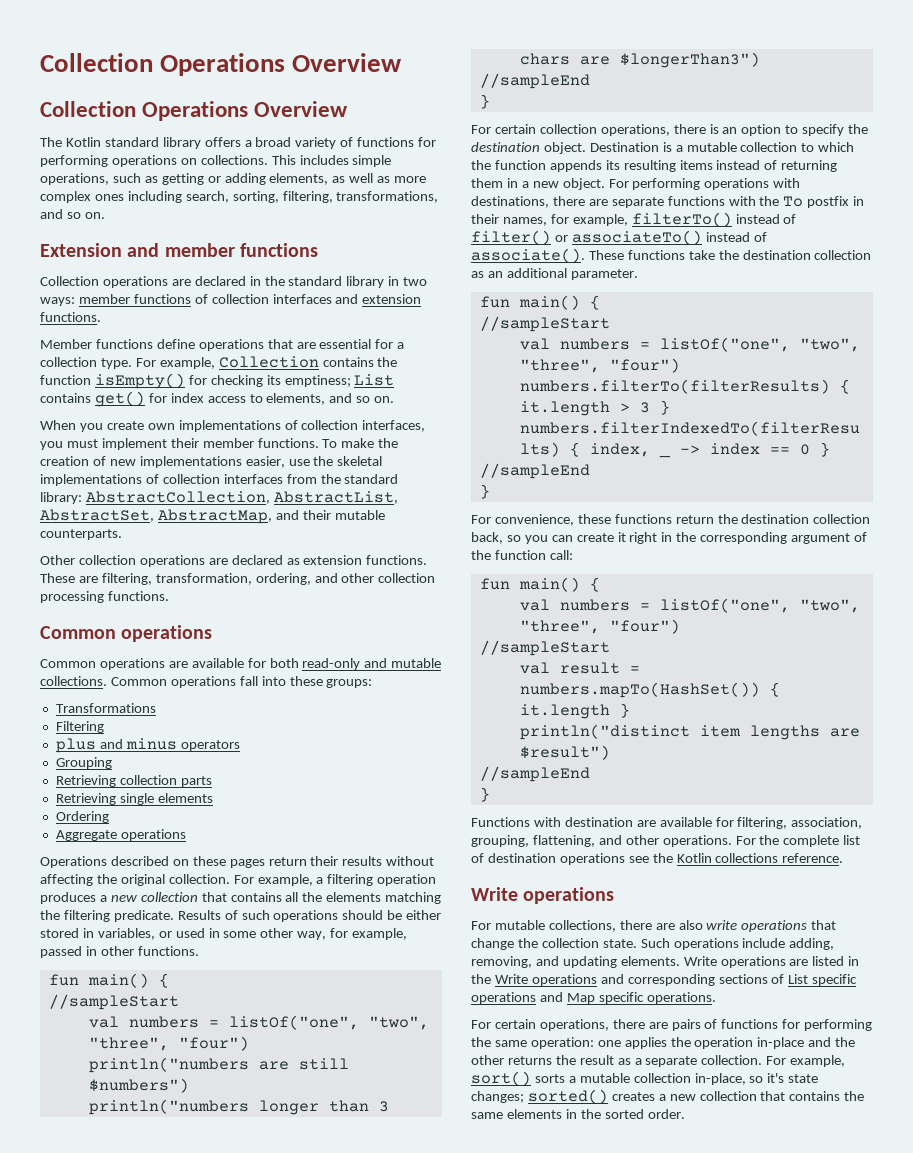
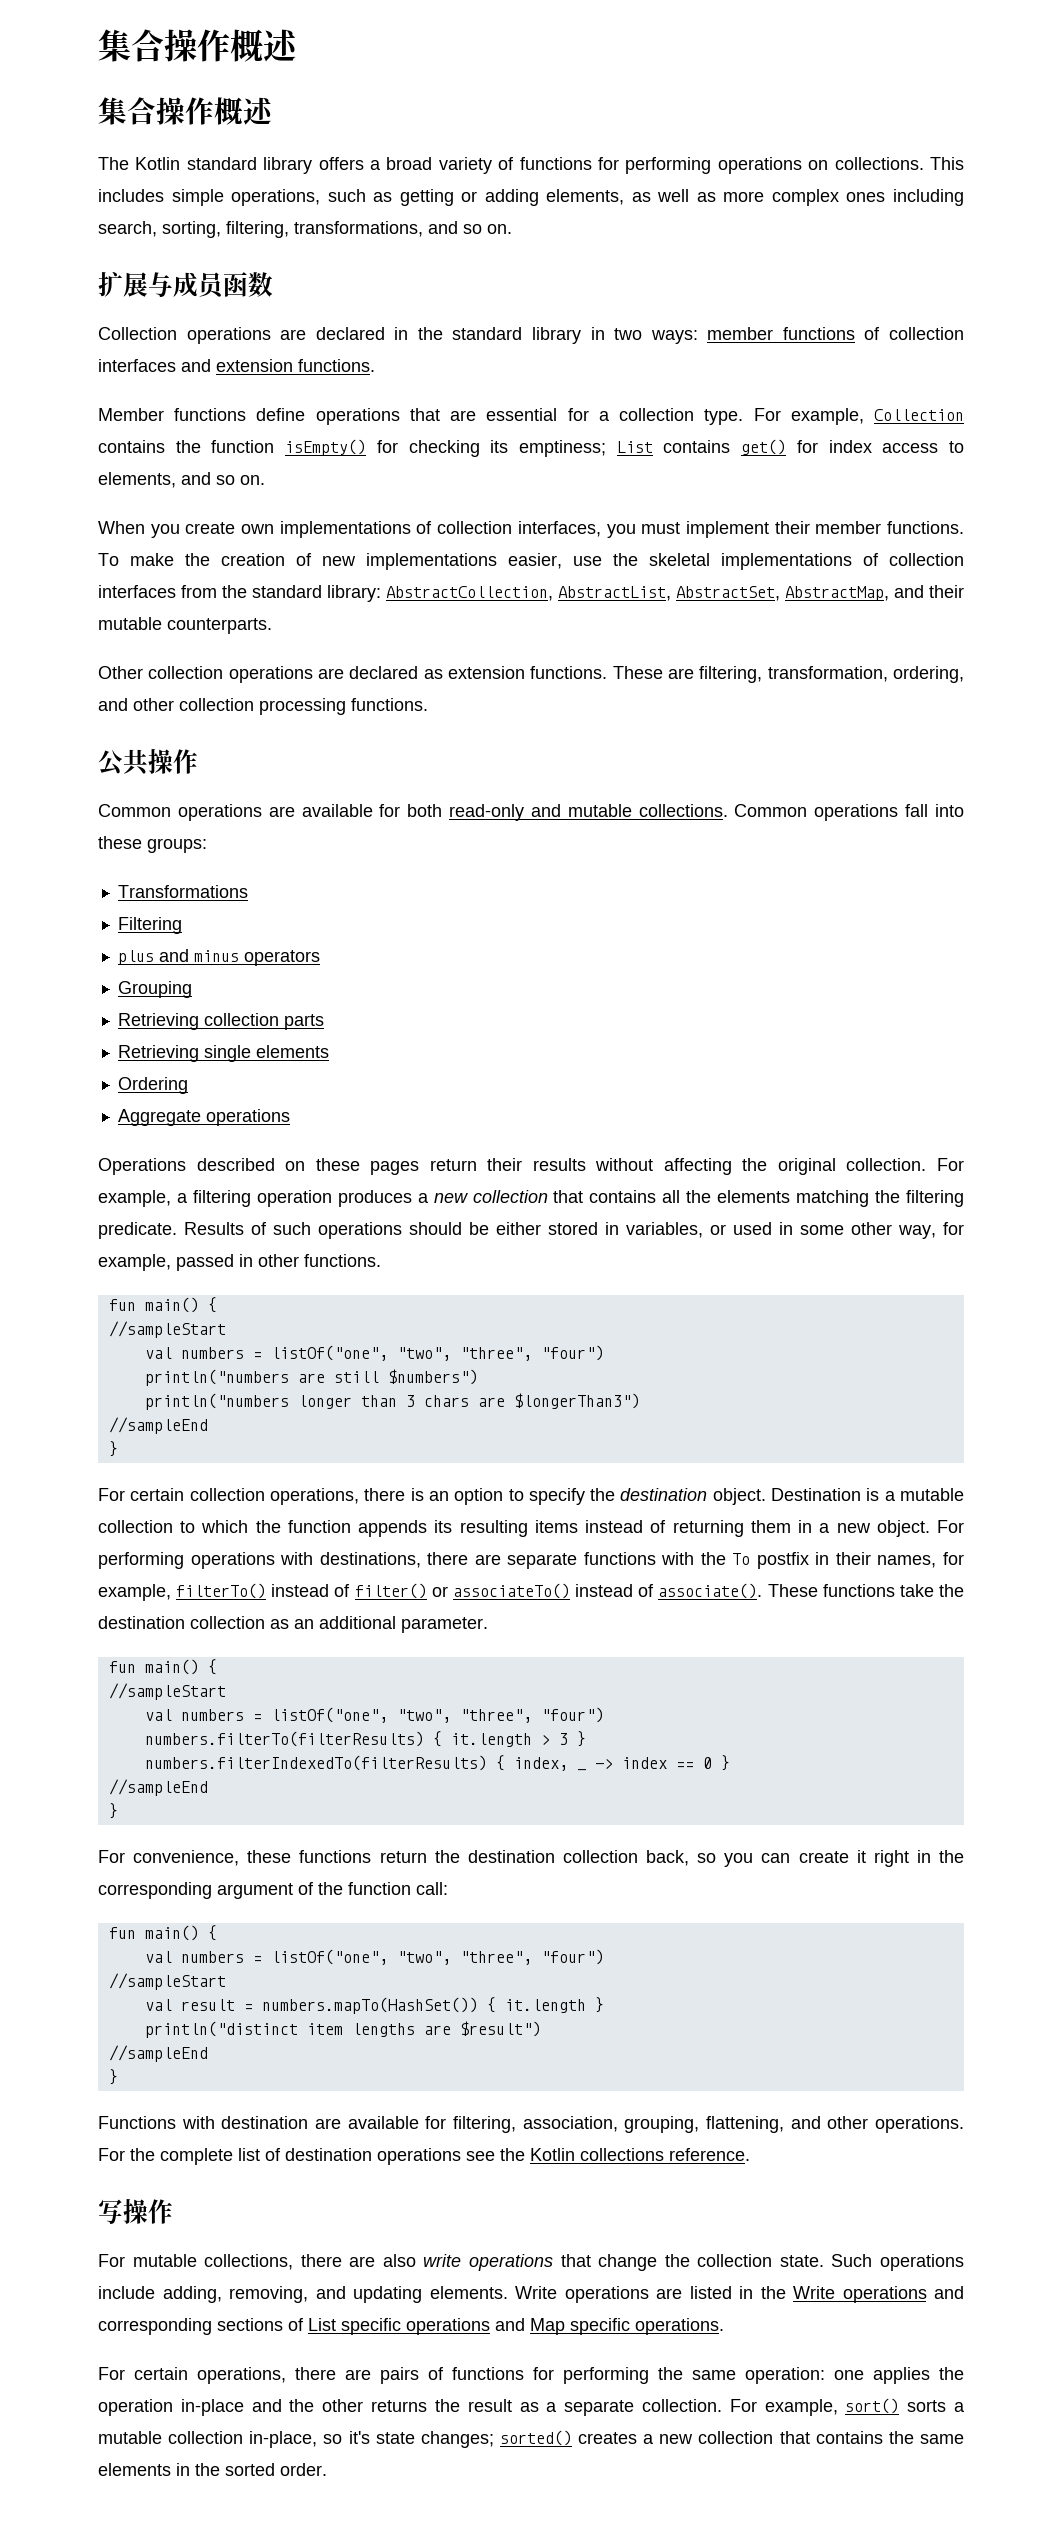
[40,53,403,76] [40,101,349,121] Collection Operations Overview // Collection Operations Overview -> [98,29,299,62] [98,97,274,125] 集合操作概述 // 集合操作概述
[40,243,318,257] Extension and member functions -> [98,272,273,299] 扩展与成员函数
[40,625,213,642] Common operations -> [98,749,198,776] 公共操作
[471,887,615,904] Write operations -> [98,2199,173,2224] 写操作

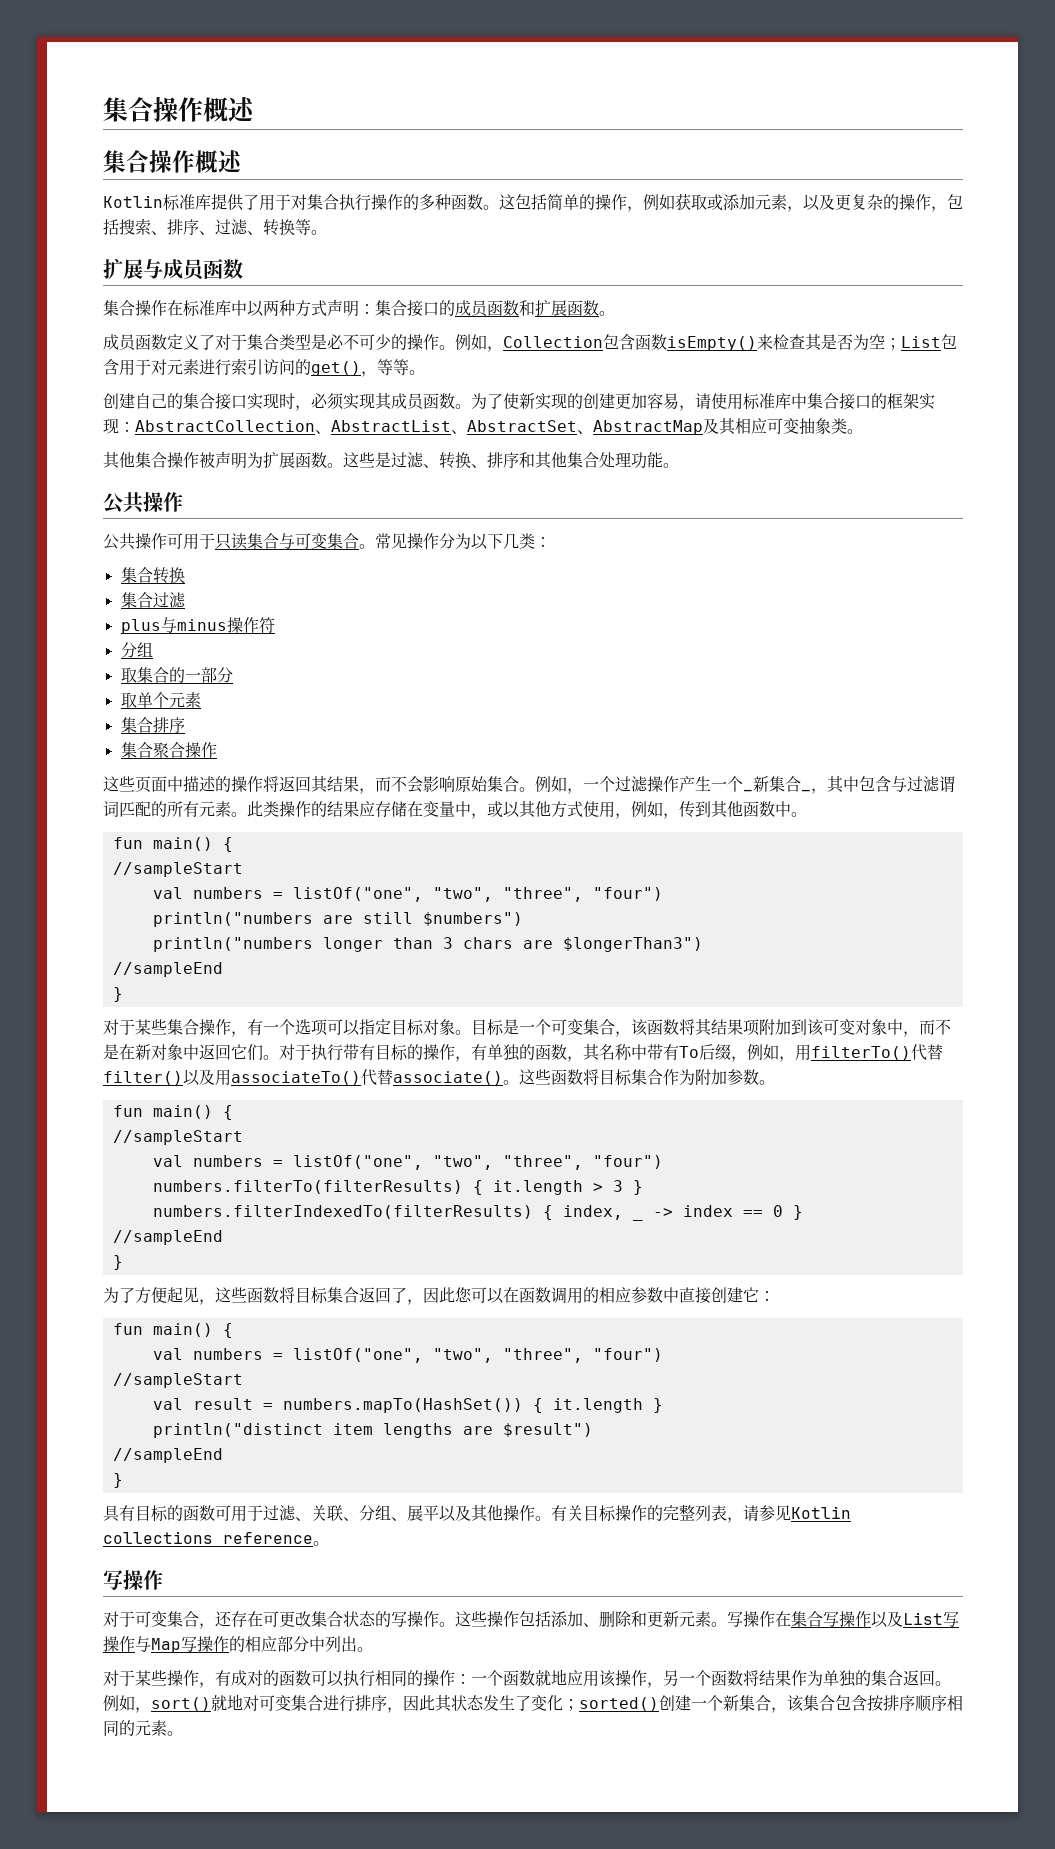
[98,157,964,174] [98,189,964,206] [98,221,512,238] [98,272,273,299] [98,327,964,344] [98,359,375,372] [98,408,965,425] [98,439,964,457] [98,472,265,488] [98,521,965,538] [98,553,964,570] [98,585,964,602] [98,617,272,634] [98,666,965,683] [98,698,428,715] [98,749,198,776] [98,804,964,821] [98,836,207,853] [117,885,248,898] [117,917,182,934] [117,949,320,966] [117,981,192,998] [117,1013,324,1030] [117,1045,329,1062] [117,1077,188,1094] [117,1109,290,1126] [98,1158,965,1175] [98,1190,964,1207] [98,1222,964,1239] [98,1254,381,1271] The Kotlin standard library offers a broad variety of functions for performing operations on collections. This includes simple operations, such as getting or adding elements, as well as more complex ones including search, sorting, filtering, transformations, and so on. // 扩展与成员函数 // Collection operations are declared in the standard library in two ways: member functions of collection interfaces and extension functions. // Member functions define operations that are essential for a collection type. For example, Collection contains the function isEmpty() for checking its emptiness; List contains get() for index access to elements, and so on. // When you create own implementations of collection interfaces, you must implement their member functions. To make the creation of new implementations easier, use the skeletal implementations of collection interfaces from the standard library: AbstractCollection, AbstractList, AbstractSet, AbstractMap, and their mutable counterparts. // Other collection operations are declared as extension functions. These are filtering, transformation, ordering, and other collection processing functions. // 公共操作 // Common operations are available for both read-only and mutable collections. Common operations fall into these groups: // Transformations // Filtering // plus and minus operators // Grouping // Retrieving collection parts // Retrieving single elements // Ordering // Aggregate operations // Operations described on these pages return their results without affecting the original collection. For example, a filtering operation produces a new collection that contains all the elements matching the filtering predicate. Results of such operations should be either stored in variables, or used in some other way, for example, passed in other functions. -> [103,193,963,212] [103,218,327,236] [103,259,243,281] [103,299,615,317] [103,334,957,352] [103,358,425,377] [103,393,935,411] [103,418,863,435] [103,451,679,469] [103,492,183,514] [103,533,551,550] [120,567,185,584] [120,592,186,608] [120,617,275,634] [120,642,153,658] [120,667,233,683] [120,692,201,708] [120,717,185,733] [120,742,217,758] [103,776,955,794] [103,801,807,819] Kotlin标准库提供了用于对集合执行操作的多种函数。这包括简单的操作，例如获取或添加元素，以及更复杂的操作，包括搜索、排序、过滤、转换等。 // 扩展与成员函数 // 集合操作在标准库中以两种方式声明：集合接口的成员函数和扩展函数。 // 成员函数定义了对于集合类型是必不可少的操作。例如，Collection包含函数isEmpty()来检查其是否为空；List包含用于对元素进行索引访问的get()，等等。 // 创建自己的集合接口实现时，必须实现其成员函数。为了使新实现的创建更加容易，请使用标准库中集合接口的框架实现：AbstractCollection、AbstractList、AbstractSet、AbstractMap及其相应可变抽象类。 // 其他集合操作被声明为扩展函数。这些是过滤、转换、排序和其他集合处理功能。 // 公共操作 // 公共操作可用于只读集合与可变集合。常见操作分为以下几类： // 集合转换 // 集合过滤 // plus与minus操作符 // 分组 // 取集合的一部分 // 取单个元素 // 集合排序 // 集合聚合操作 // 这些页面中描述的操作将返回其结果，而不会影响原始集合。例如，一个过滤操作产生一个_新集合_，其中包含与过滤谓词匹配的所有元素。此类操作的结果应存储在变量中，或以其他方式使用，例如，传到其他函数中。
[98,1488,964,1505] [98,1520,965,1537] [98,1552,964,1569] [98,1583,965,1601] [98,1616,488,1633] For certain collection operations, there is an option to specify the destination object. Destination is a mutable collection to which the function appends its resulting items instead of returning them in a new object. For performing operations with destinations, there are separate functions with the To postfix in their names, for example, filterTo() instead of filter() or associateTo() instead of associate(). These functions take the destination collection as an additional parameter. -> [103,1019,951,1037] [103,1044,943,1062] [103,1069,775,1086] 对于某些集合操作，有一个选项可以指定目标对象。目标是一个可变集合，该函数将其结果项附加到该可变对象中，而不是在新对象中返回它们。对于执行带有目标的操作，有单独的函数，其名称中带有To后缀，例如，用filterTo()代替filter()以及用associateTo()代替associate()。这些函数将目标集合作为附加参数。
[98,1850,964,1867] [98,1882,448,1899] For convenience, these functions return the destination collection back, so you can create it right in the corresponding argument of the function call: -> [103,1287,775,1305] 为了方便起见，这些函数将目标集合返回了，因此您可以在函数调用的相应参数中直接创建它：
[98,2116,964,2133] [98,2148,525,2165] Functions with destination are available for filtering, association, grouping, flattening, and other operations. For the complete list of destination operations see the -> [103,1504,791,1523] 具有目标的函数可用于过滤、关联、分组、展平以及其他操作。有关目标操作的完整列表，请参见
[669,2148,750,2161] reference. -> [223,1532,329,1546] reference。
[98,2254,964,2271] [98,2286,964,2303] [98,2318,724,2335] [98,2367,964,2384] [98,2398,965,2416] [98,2430,964,2448] [98,2463,327,2476] For mutable collections, there are also write operations that change the collection state. Such operations include adding, removing, and updating elements. Write operations are listed in the Write operations and corresponding sections of List specific operations and Map specific operations. // For certain operations, there are pairs of functions for performing the same operation: one applies the operation in-place and the other returns the result as a separate collection. For example, sort() sorts a mutable collection in-place, so it's state changes; sorted() creates a new collection that contains the same elements in the sorted order. -> [103,1611,959,1629] [103,1636,373,1653] [103,1669,951,1688] [103,1694,963,1713] [103,1720,183,1736] 对于可变集合，还存在可更改集合状态的写操作。这些操作包括添加、删除和更新元素。写操作在集合写操作以及List写操作与Map写操作的相应部分中列出。 // 对于某些操作，有成对的函数可以执行相同的操作：一个函数就地应用该操作，另一个函数将结果作为单独的集合返回。例如，sort()就地对可变集合进行排序，因此其状态发生了变化；sorted()创建一个新集合，该集合包含按排序顺序相同的元素。

